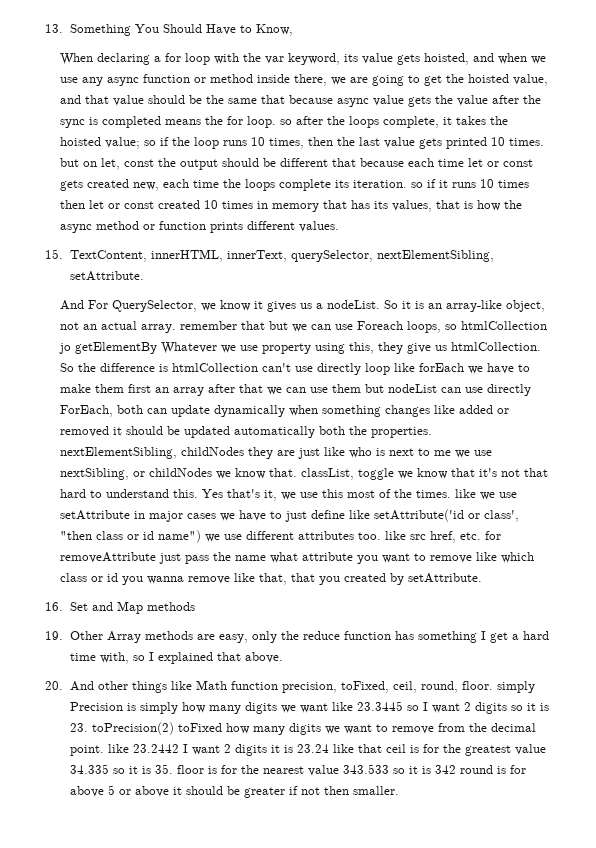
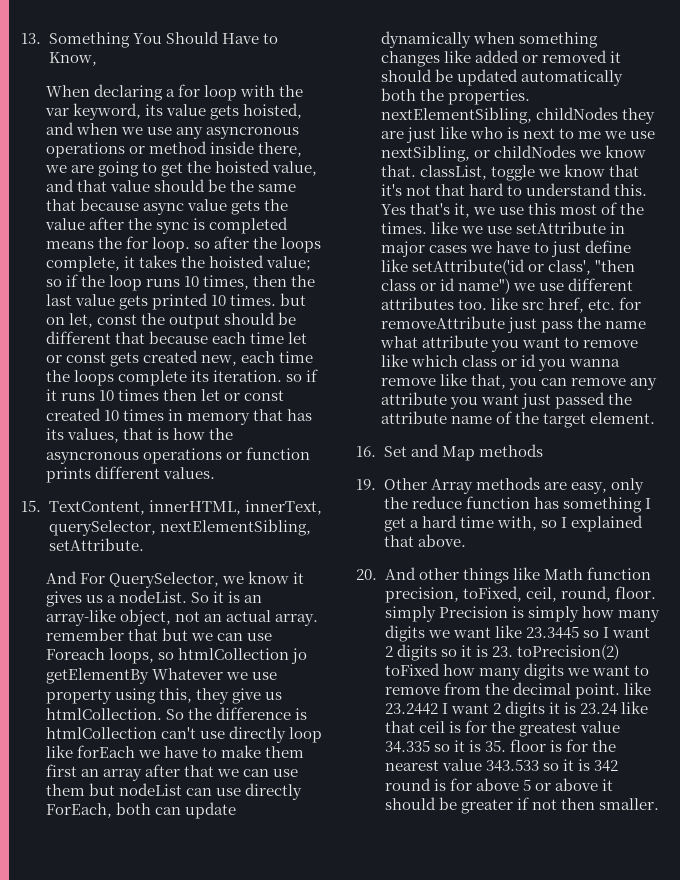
[107,74,191,86] async function -> [206,127,300,139] [45,142,125,158] asyncronous operations
[60,221,140,233] async method -> [45,448,222,464] asyncronous operations
[291,573,483,585] that you created by setAttribute. -> [508,378,658,390] [380,392,633,409] [380,411,656,428] you can remove any attribute you want just passed the attribute name of the target element.

